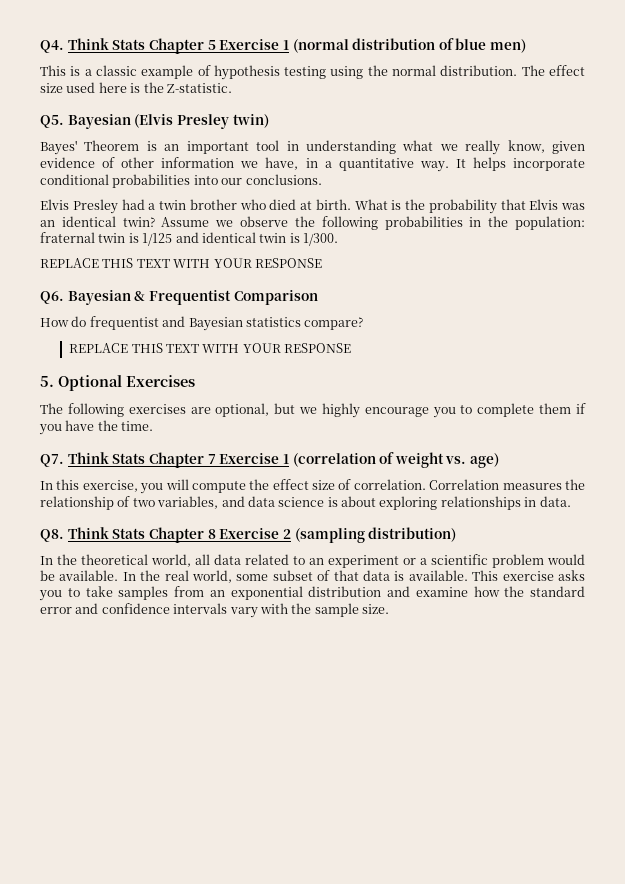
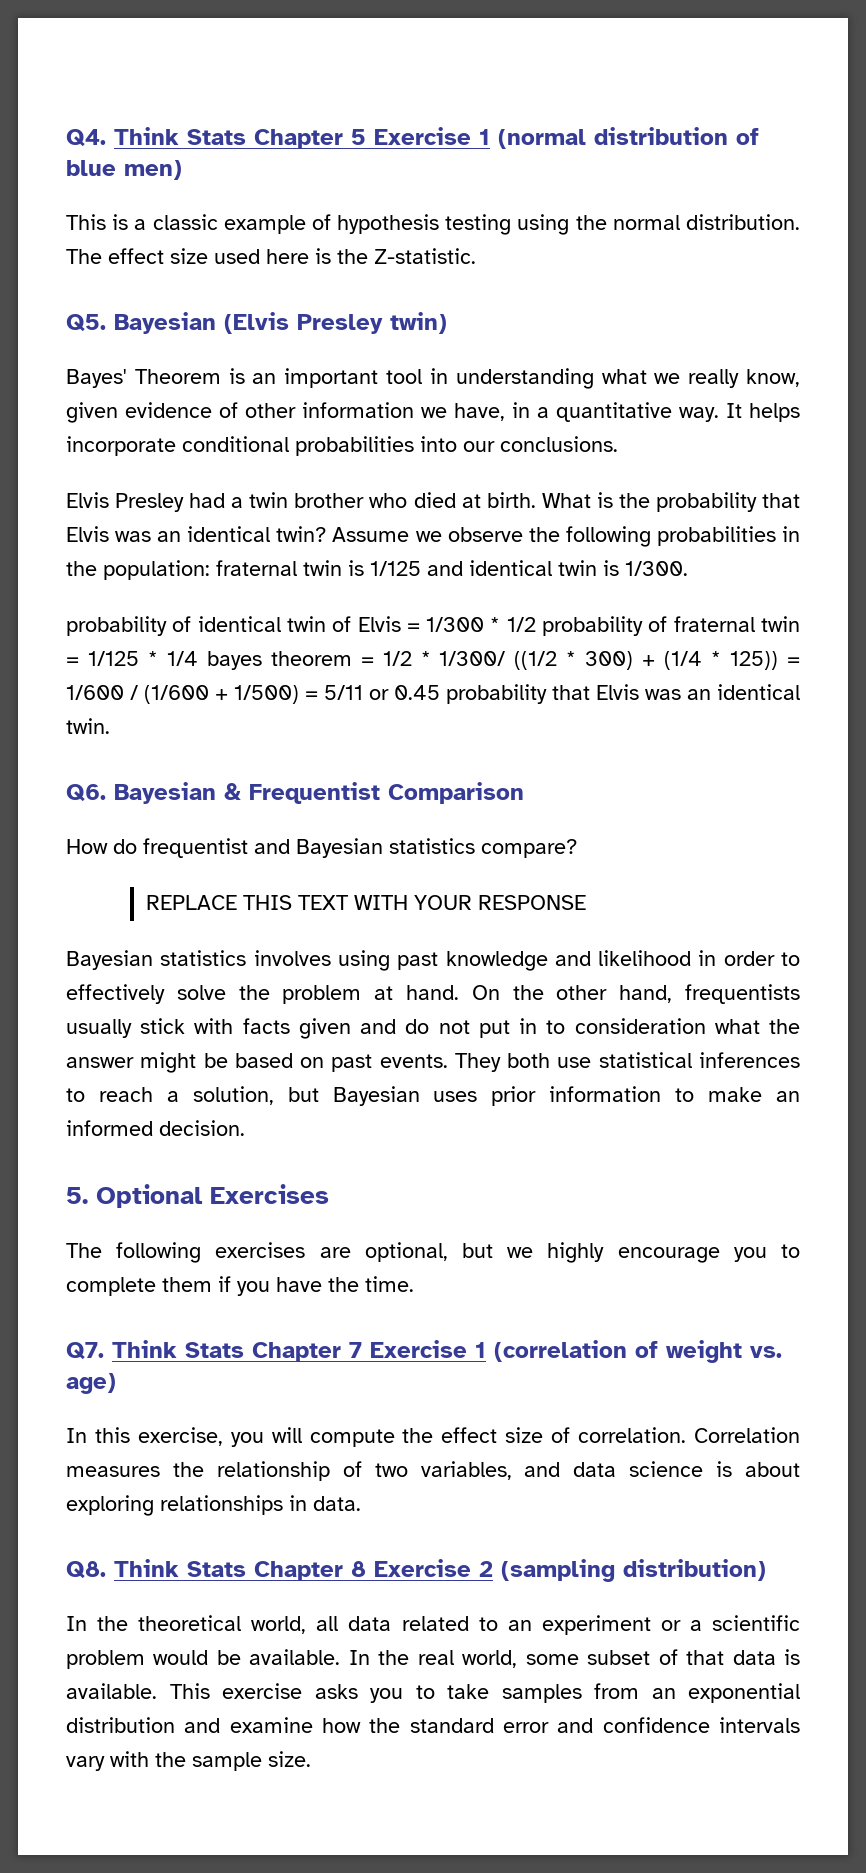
[40,258,322,268] REPLACE THIS TEXT WITH YOUR RESPONSE -> [66,616,800,636] [66,651,801,670] [66,684,800,704] [66,718,110,734] probability of identical twin of Elvis = 1/300 * 1/2 probability of fraternal twin = 1/125 * 1/4 bayes theorem = 1/2 * 1/300/ ((1/2 * 300) + (1/4 * 125)) = 1/600 / (1/600 + 1/500) = 5/11 or 0.45 probability that Elvis was an identical twin.
(352, 348) none -> [66,950,800,971] [66,984,800,1004] [66,1018,800,1039] [66,1052,800,1073] [66,1086,800,1106] [66,1120,245,1136] // Bayesian statistics involves using past knowledge and likelihood in order to effectively solve the problem at hand. On the other hand, frequentists usually stick with facts given and do not put in to consideration what the answer might be based on past events. They both use statistical inferences to reach a solution, but Bayesian uses prior information to make an informed decision.

